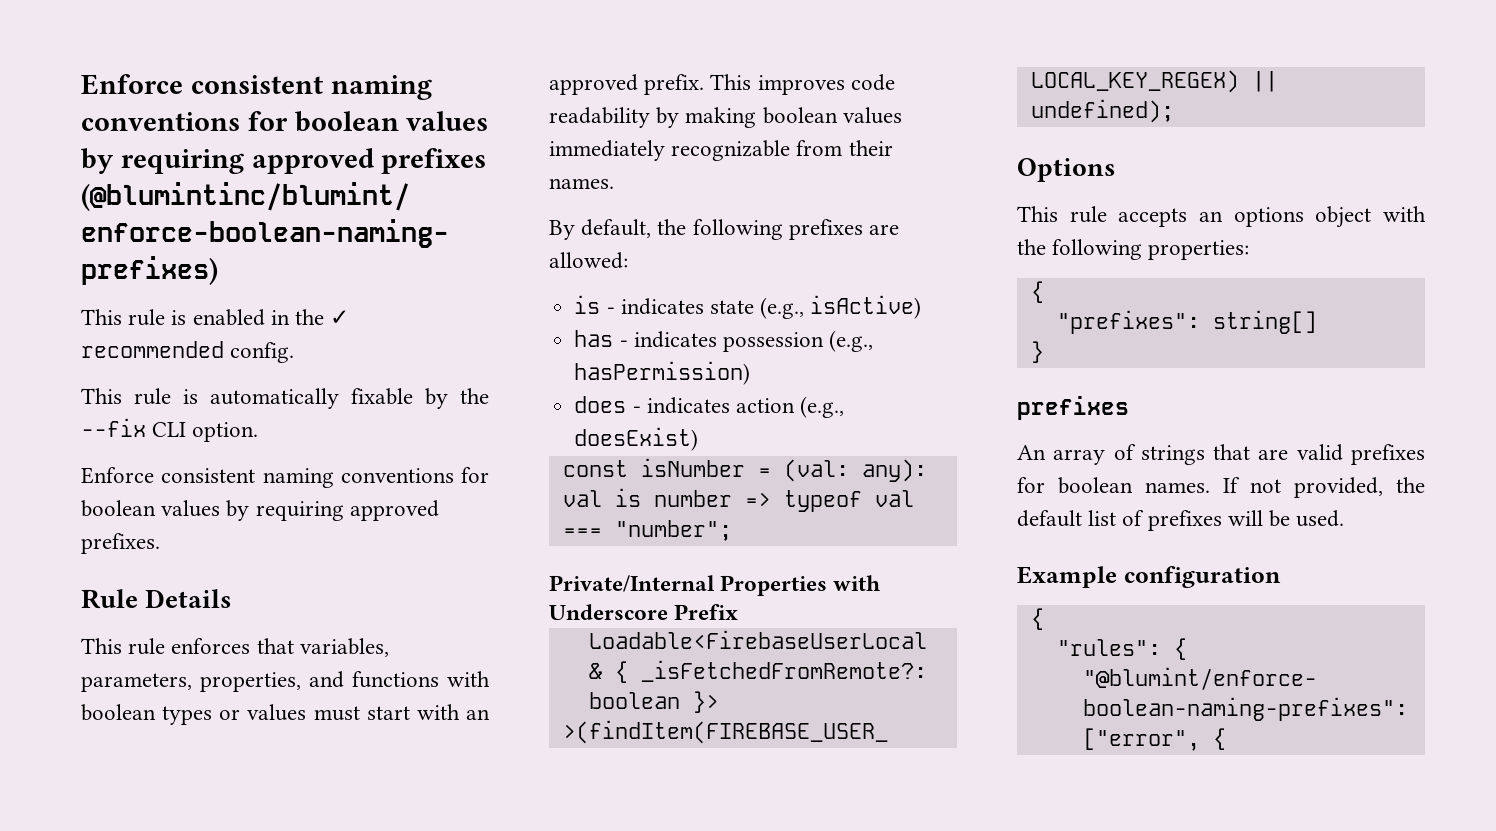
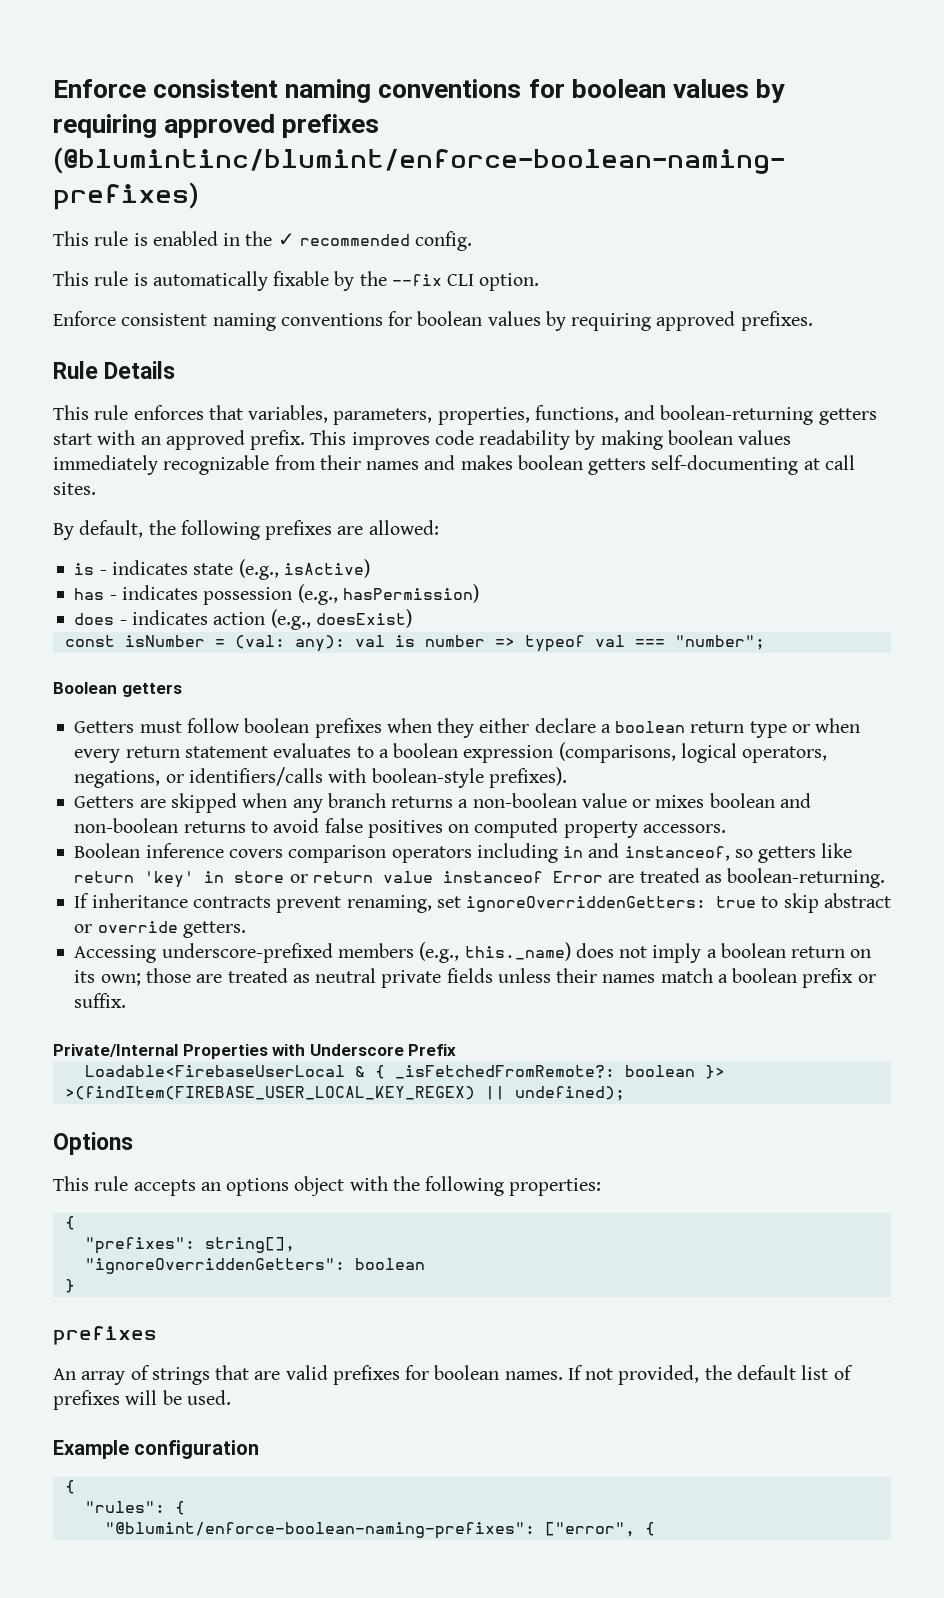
[309,671,490,688] [81,704,360,725] and functions with boolean types or values must -> [534,405,877,425] functions, and boolean-returning getters
[549,178,614,189] names. -> [366,455,855,475] [53,482,96,495] names and makes boolean getters self-documenting at call sites.
(732, 530) none -> [53,682,182,697] [74,718,861,738] [74,742,828,763] [74,767,567,788] [74,793,811,813] [74,818,726,838] [74,843,853,863] [74,868,886,888] [74,893,891,913] [74,921,246,938] [74,942,872,963] [74,968,876,988] [74,993,127,1008] // Boolean getters // Getters must follow boolean prefixes when they either declare a boolean return type or when every return statement evaluates to a boolean expression (comparisons, logical operators, negations, or identifiers/calls with boolean-style prefixes). // Getters are skipped when any branch returns a non-boolean value or mixes boolean and non-boolean returns to avoid false positives on computed property accessors. // Boolean inference covers comparison operators including in and instanceof, so getters like return 'key' in store or return value instanceof Error are treated as boolean-returning. // If inheritance contracts prevent renaming, set ignoreOverriddenGetters: true to skip abstract or override getters. // Accessing underscore-prefixed members (e.g., this._name) does not imply a boolean return on its own; those are treated as neutral private fields unless their names match a boolean prefix or suffix.
[1212,310,1317,334] string[] -> [204,1237,295,1253] [84,1258,425,1274] string[], // "ignoreOverriddenGetters": boolean

